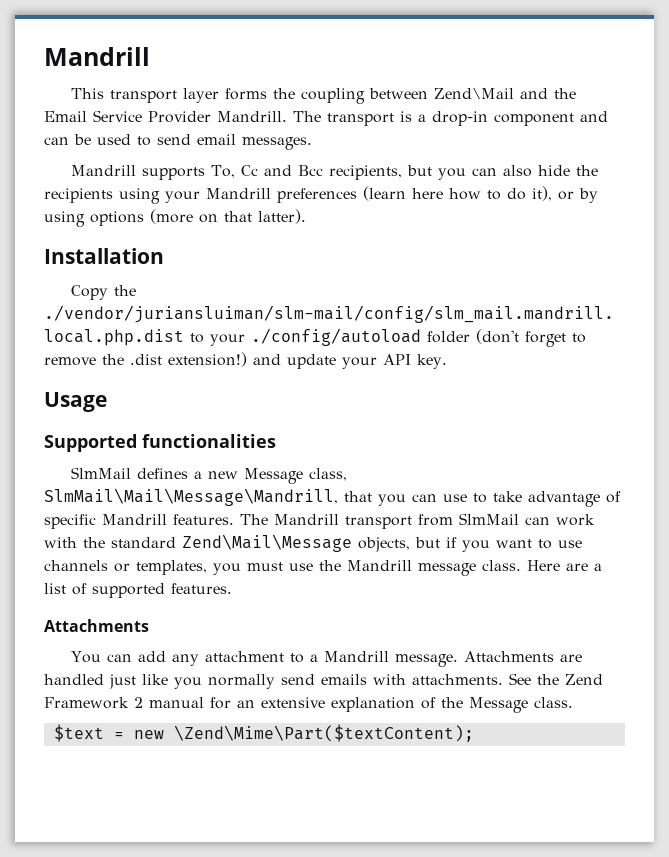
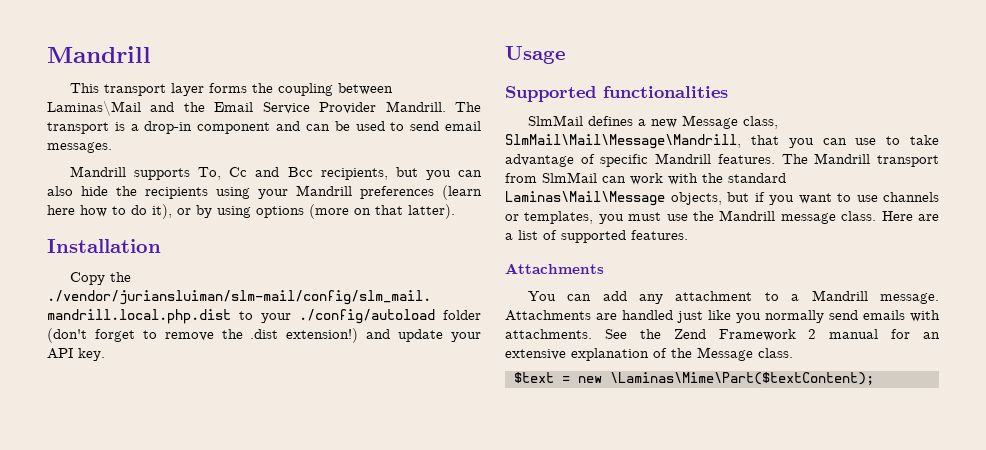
[434,88,515,99] Zend\Mail -> [47,100,141,116] Laminas\Mail
[182,534,352,552] Zend\Mail\Message -> [505,191,665,206] Laminas\Mail\Message
[173,724,474,742] \Zend\Mime\Part($textContent); -> [610,372,874,385] \Laminas\Mime\Part($textContent);

